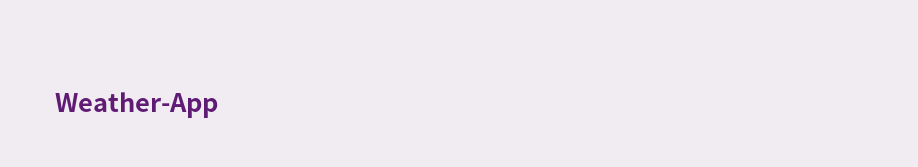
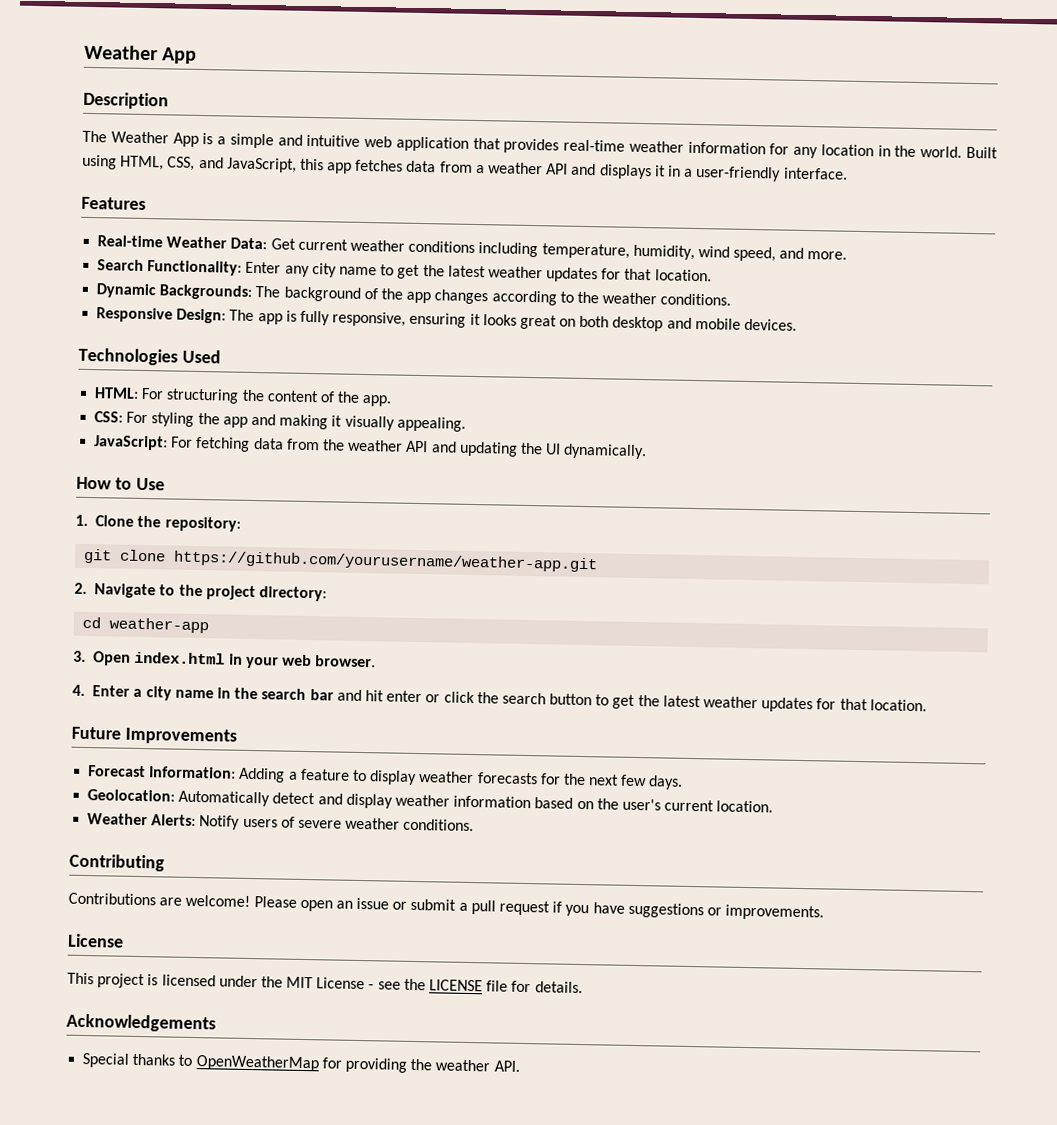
[55,92,218,118] Weather-App -> [84,44,198,64] [83,91,169,110] [82,130,999,159] [82,154,848,182] [81,196,146,210] [97,235,848,262] [97,259,712,283] [96,283,732,306] [96,307,798,332] [78,347,221,366] [94,387,393,407] [94,411,466,432] [93,435,648,460] [76,476,165,491] [75,514,241,532] [83,548,599,573] [74,582,328,602] [82,616,210,634] [73,650,377,669] [72,684,927,713] [71,726,237,745] [88,765,684,790] [87,789,774,813] [87,813,475,832] [69,853,165,872] [68,892,825,921] [67,933,124,948] [67,972,583,994] [66,1013,216,1033] [82,1052,520,1073] Weather App // Description // The Weather App is a simple and intuitive web application that provides real-time weather information for any location in the world. Built using HTML, CSS, and JavaScript, this app fetches data from a weather API and displays it in a user-friendly interface. // Features // Real-time Weather Data: Get current weather conditions including temperature, humidity, wind speed, and more. // Search Functionality: Enter any city name to get the latest weather updates for that location. // Dynamic Backgrounds: The background of the app changes according to the weather conditions. // Responsive Design: The app is fully responsive, ensuring it looks great on both desktop and mobile devices. // Technologies Used // HTML: For structuring the content of the app. // CSS: For styling the app and making it visually appealing. // JavaScript: For fetching data from the weather API and updating the UI dynamically. // How to Use // 1. Clone the repository: // git clone https://github.com/yourusername/weather-app.git // 2. Navigate to the project directory: // cd weather-app // 3. Open index.html in your web browser. // 4. Enter a city name in the search bar and hit enter or click the search button to get the latest weather updates for that location. // Future Improvements // Forecast Information: Adding a feature to display weather forecasts for the next few days. // Geolocation: Automatically detect and display weather information based on the user's current location. // Weather Alerts: Notify users of severe weather conditions. // Contributing // Contributions are welcome! Please open an issue or submit a pull request if you have suggestions or improvements. // License // This project is licensed under the MIT License - see the LICENSE file for details. // Acknowledgements // Special thanks to OpenWeatherMap for providing the weather API.

